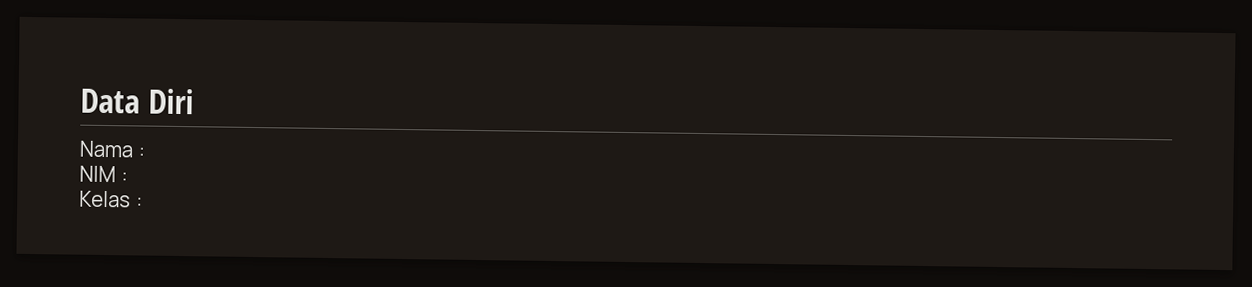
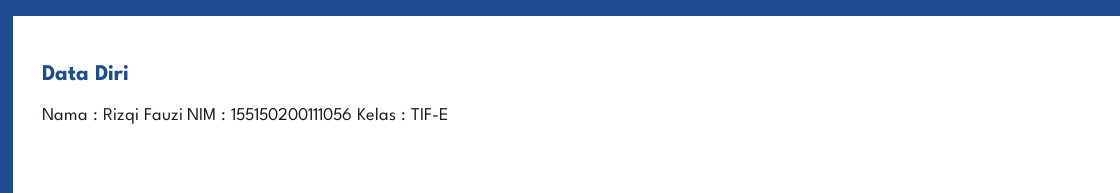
(145, 152) // -> [102,108,183,124] Rizqi Fauzi
(128, 177) // -> [231,107,353,121] 155150200111056
(143, 202) none -> [410,108,448,120] TIF-E

